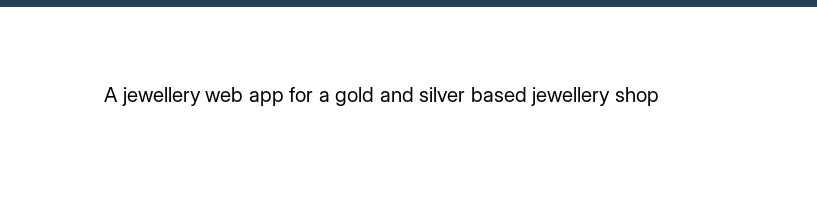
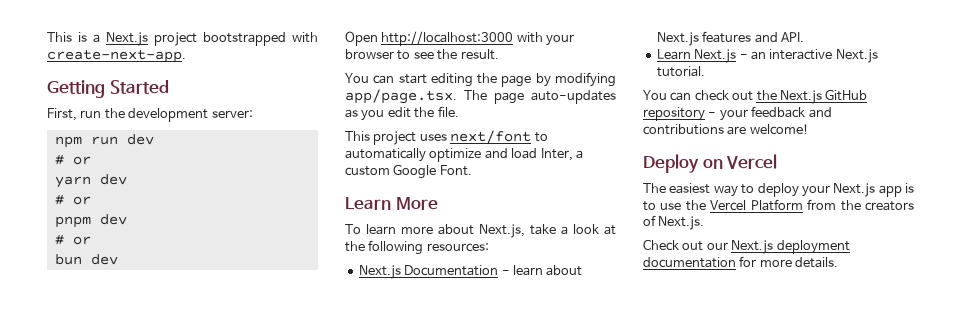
[104,87,659,106] A jewellery web app for a gold and silver based jewellery shop -> [47,32,318,46] [47,49,186,63] [47,80,169,98] [47,108,253,122] [54,134,154,148] [54,154,91,165] [54,174,127,188] [54,194,91,205] [54,214,127,228] [54,234,91,245] [54,254,118,265] [345,31,575,46] [345,49,499,60] [345,72,616,87] [345,89,616,104] [345,106,459,121] [345,130,548,145] [345,148,583,162] [345,164,472,179] [345,197,438,210] [345,224,616,238] [345,240,489,255] [358,265,583,279] [656,31,804,46] [656,49,878,63] [656,66,705,77] [643,89,868,104] [643,106,832,121] [643,124,809,135] [643,154,778,173] [643,183,914,197] [643,199,914,211] [643,215,705,230] [643,239,850,254] [643,256,839,268] This is a Next.js project bootstrapped with create-next-app. // Getting Started // First, run the development server: // npm run dev // # or // yarn dev // # or // pnpm dev // # or // bun dev // Open http://localhost:3000 with your browser to see the result. // You can start editing the page by modifying app/page.tsx. The page auto-updates as you edit the file. // This project uses next/font to automatically optimize and load Inter, a custom Google Font. // Learn More // To learn more about Next.js, take a look at the following resources: // Next.js Documentation - learn about Next.js features and API. // Learn Next.js - an interactive Next.js tutorial. // You can check out the Next.js GitHub repository - your feedback and contributions are welcome! // Deploy on Vercel // The easiest way to deploy your Next.js app is to use the Vercel Platform from the creators of Next.js. // Check out our Next.js deployment documentation for more details.

